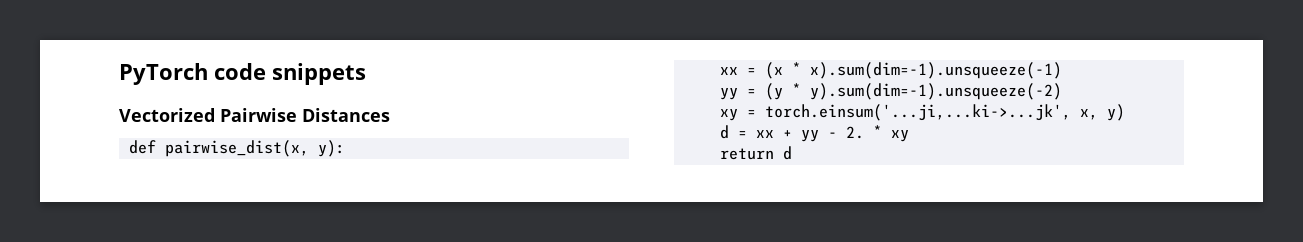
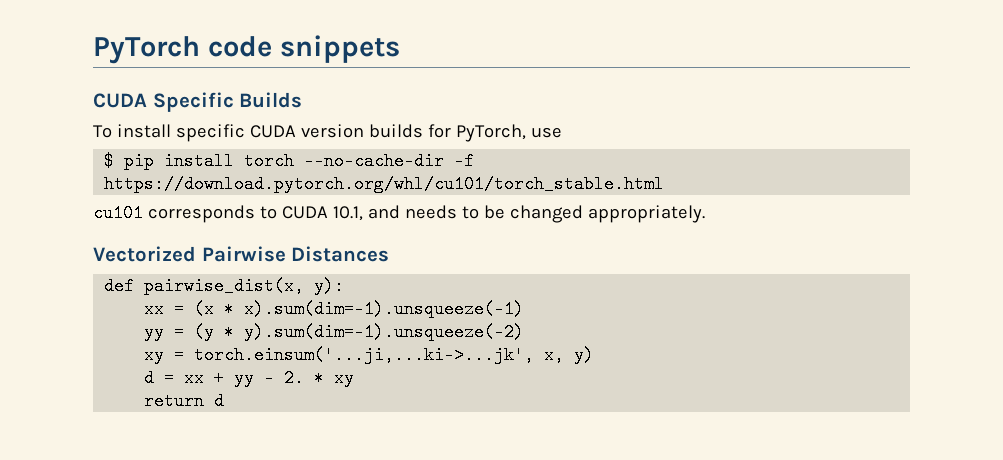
(366, 74) none -> [93,92,303,112] [93,124,562,142] [104,152,475,170] [104,175,665,193] [93,204,705,223] // CUDA Specific Builds // To install specific CUDA version builds for PyTorch, use // $ pip install torch --no-cache-dir -f https://download.pytorch.org/whl/cu101/torch_stable.html // cu101 corresponds to CUDA 10.1, and needs to be changed appropriately.

